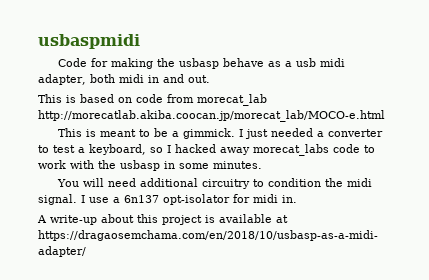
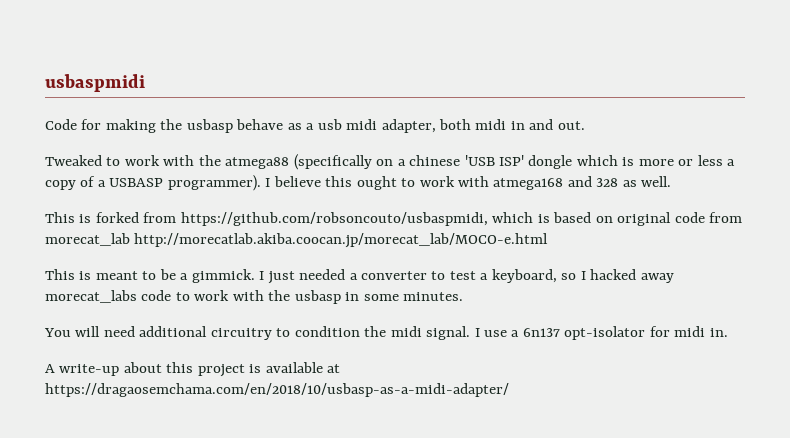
[38,94,62,103] This -> [45,154,736,170] [45,175,672,191] [45,212,534,226] Tweaked to work with the atmega88 (specifically on a chinese 'USB ISP' dongle which is more or less a copy of a USBASP programmer). I believe this ought to work with atmega168 and 328 as well. // This is forked from https://github.com/robsoncouto/usbaspmidi, which
(132, 100) none -> [617,212,672,226] original

